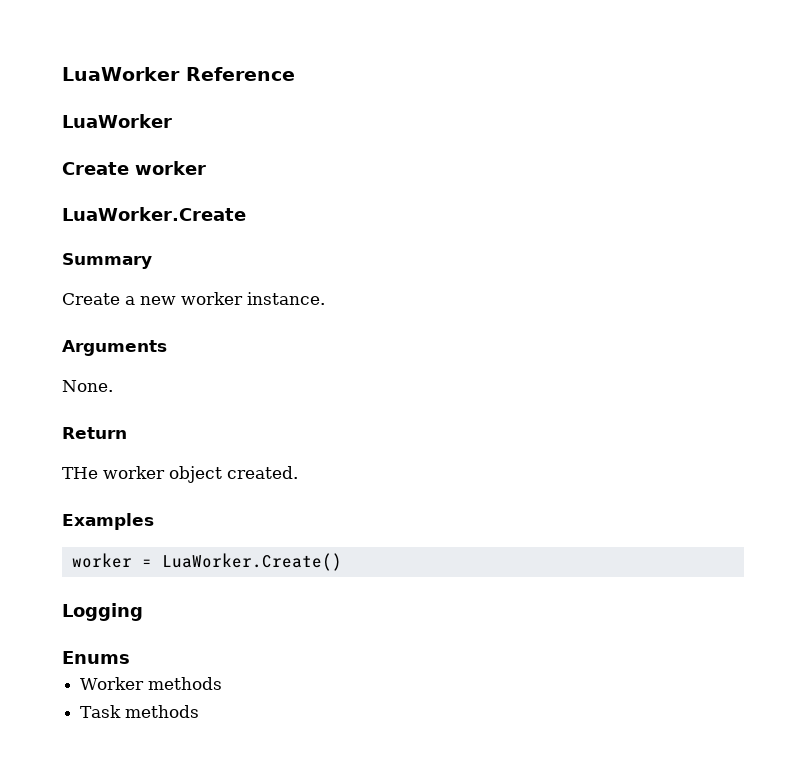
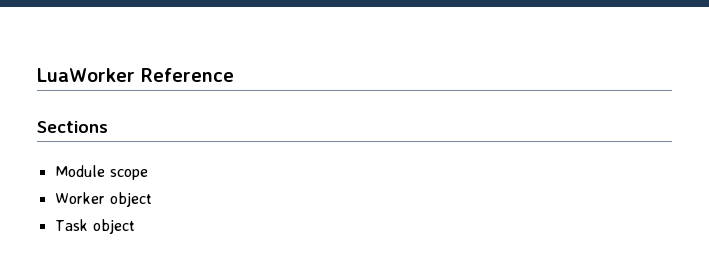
[62,114,172,128] [62,161,206,175] [62,207,246,221] [62,253,152,269] [62,292,325,305] [62,340,167,356] [62,380,113,392] [62,427,127,439] [62,466,298,483] [62,513,154,530] [71,553,342,571] [62,603,143,621] [62,651,130,664] LuaWorker // Create worker // LuaWorker.Create // Summary // Create a new worker instance. // Arguments // None. // Return // THe worker object created. // Examples // worker = LuaWorker.Create() // Logging // Enums -> [37,121,108,133] [54,165,148,180] Sections // Module scope
[148,677,223,690] methods -> [109,192,152,207] object
[125,705,200,718] methods -> [92,219,135,234] object

